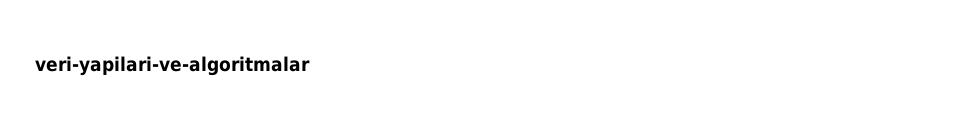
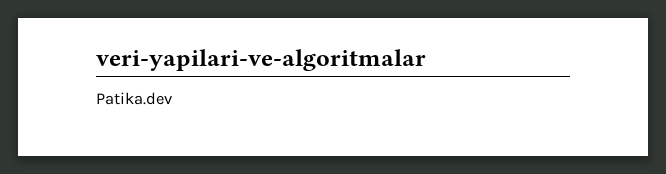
(310, 66) none -> [96,92,172,105] // Patika.dev

